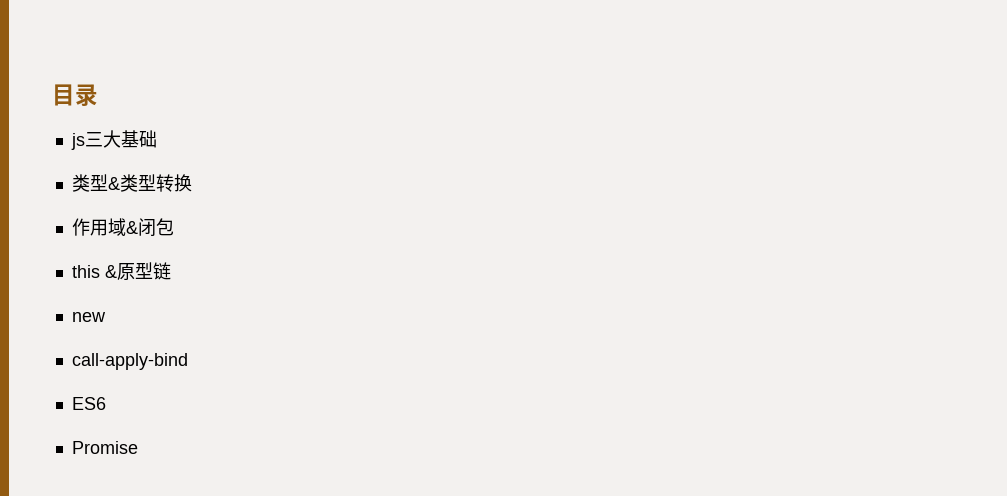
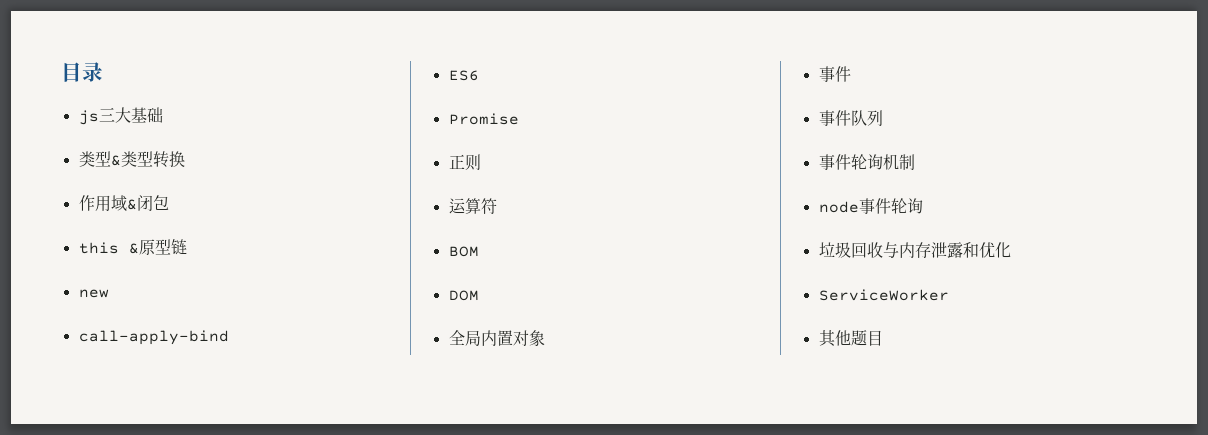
(138, 447) none -> [448,154,481,171] [448,198,497,214] [448,246,479,257] [448,290,479,301] [448,330,545,346] [818,66,851,82] [818,110,883,126] [818,154,915,170] [818,198,923,214] [818,242,1011,258] [818,289,949,301] [818,330,883,347] // 正则 // 运算符 // BOM // DOM // 全局内置对象 // 事件 // 事件队列 // 事件轮询机制 // node事件轮询 // 垃圾回收与内存泄露和优化 // ServiceWorker // 其他题目

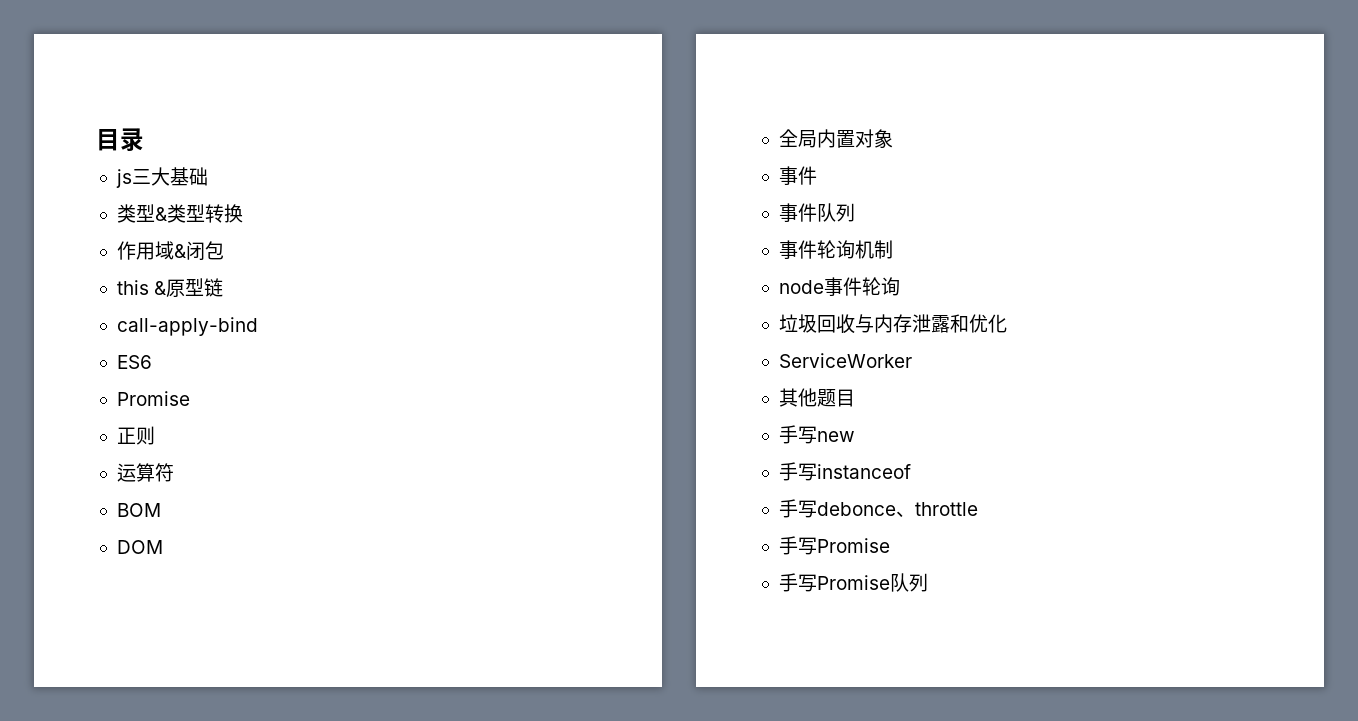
[78,289,109,298] // new -> (224, 287) none
(883, 338) none -> [778,425,855,444] [778,462,911,481] [778,499,978,518] [778,536,890,555] [778,573,928,592] // 手写new // 手写instanceof // 手写debonce、throttle // 手写Promise // 手写Promise队列

